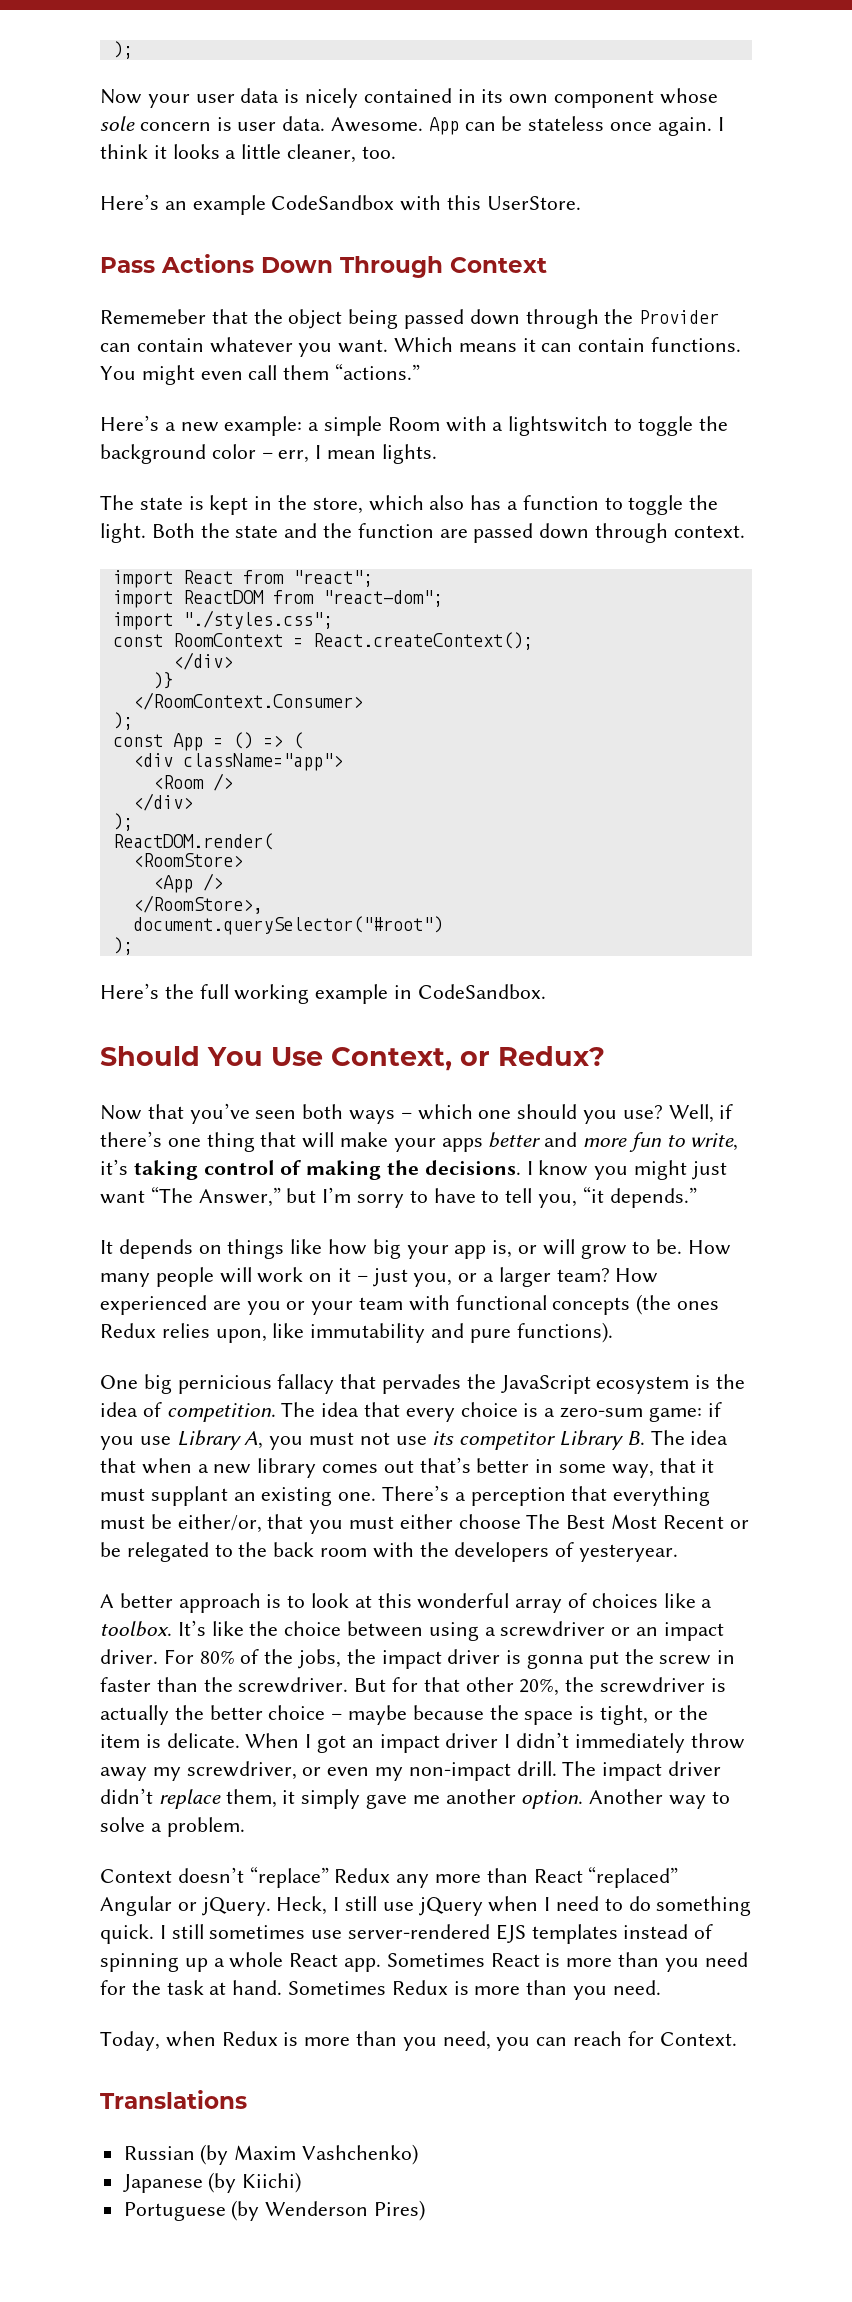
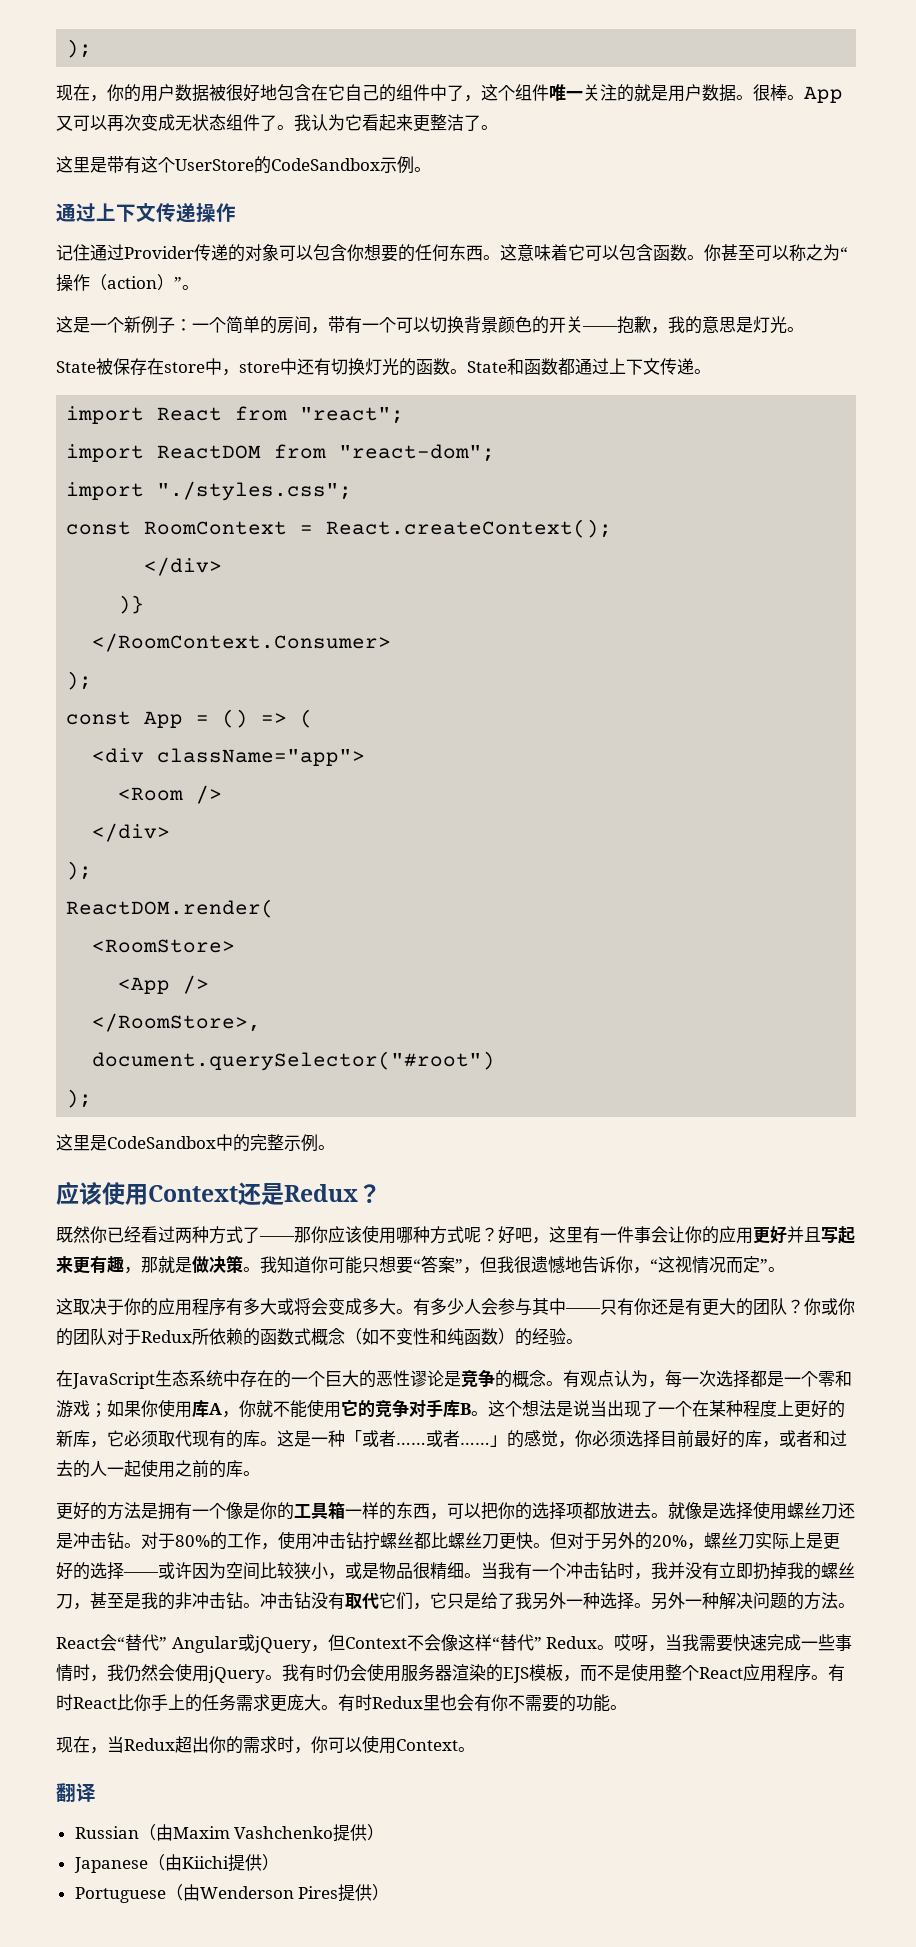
[112,41,133,59] [100,88,718,108] [100,116,724,136] [100,144,396,163] [100,194,581,215] [100,254,547,278] [100,309,720,329] [100,337,742,357] [100,363,421,385] [100,415,728,436] [100,444,437,464] [100,495,719,515] [100,523,745,543] ); // Now your user data is nicely contained in its own component whose sole concern is user data. Awesome. App can be stateless once again. I think it looks a little cleaner, too. // Here’s an example CodeSandbox with this UserStore. // Pass Actions Down Through Context // Rememeber that the object being passed down through the Provider can contain whatever you want. Which means it can contain functions. You might even call them “actions.” // Here’s a new example: a simple Room with a lightswitch to toggle the background color – err, I mean lights. // The state is kept in the store, which also has a function to toggle the light. Both the state and the function are passed down through context. -> [66,39,93,58] [56,84,843,103] [56,114,498,132] [56,156,431,174] [56,203,236,223] [56,244,848,262] [56,274,199,292] [56,316,804,334] [56,358,711,376] ); // 现在，你的用户数据被很好地包含在它自己的组件中了，这个组件唯一关注的就是用户数据。很棒。App又可以再次变成无状态组件了。我认为它看起来更整洁了。 // 这里是带有这个UserStore的CodeSandbox示例。 // 通过上下文传递操作 // 记住通过Provider传递的对象可以包含你想要的任何东西。这意味着它可以包含函数。你甚至可以称之为“操作（action）”。 // 这是一个新例子：一个简单的房间，带有一个可以切换背景颜色的开关——抱歉，我的意思是灯光。 // State被保存在store中，store中还有切换灯光的函数。State和函数都通过上下文传递。
[100,983,546,1004] [100,1046,605,1071] [100,1103,734,1124] [100,1131,739,1152] [100,1159,727,1180] [100,1186,697,1208] [100,1239,732,1259] [100,1267,659,1287] [100,1294,720,1315] [100,1322,613,1343] [100,1374,746,1394] [100,1402,722,1422] [100,1430,729,1450] [100,1457,715,1478] [100,1485,711,1506] [100,1514,749,1534] [100,1542,679,1562] [100,1593,713,1613] [100,1620,724,1641] [100,1649,736,1669] [100,1677,726,1696] [100,1705,708,1725] [100,1732,745,1753] [100,1761,722,1781] [100,1788,730,1809] [100,1817,245,1837] [100,1866,679,1888] [100,1896,752,1916] [100,1924,714,1944] [100,1952,748,1972] [100,1980,661,2000] [100,2031,737,2051] [100,2090,247,2109] [123,2144,419,2165] [122,2172,302,2193] [123,2200,426,2221] Here’s the full working example in CodeSandbox. // Should You Use Context, or Redux? // Now that you’ve seen both ways – which one should you use? Well, if there’s one thing that will make your apps better and more fun to write, it’s taking control of making the decisions. I know you might just want “The Answer,” but I’m sorry to have to tell you, “it depends.” // It depends on things like how big your app is, or will grow to be. How many people will work on it – just you, or a larger team? How experienced are you or your team with functional concepts (the ones Redux relies upon, like immutability and pure functions). // One big pernicious fallacy that pervades the JavaScript ecosystem is the idea of competition. The idea that every choice is a zero-sum game: if you use Library A, you must not use its competitor Library B. The idea that when a new library comes out that’s better in some way, that it must supplant an existing one. There’s a perception that everything must be either/or, that you must either choose The Best Most Recent or be relegated to the back room with the developers of yesteryear. // A better approach is to look at this wonderful array of choices like a toolbox. It’s like the choice between using a screwdriver or an impact driver. For 80% of the jobs, the impact driver is gonna put the screw in faster than the screwdriver. But for that other 20%, the screwdriver is actually the better choice – maybe because the space is tight, or the item is delicate. When I got an impact driver I didn’t immediately throw away my screwdriver, or even my non-impact drill. The impact driver didn’t replace them, it simply gave me another option. Another way to solve a problem. // Context doesn’t “replace” Redux any more than React “replaced” Angular or jQuery. Heck, I still use jQuery when I need to do something quick. I still sometimes use server-rendered EJS templates instead of spinning up a whole React app. Sometimes React is more than you need for the task at hand. Sometimes Redux is more than you need. // Today, when Redux is more than you need, you can reach for Context. // Translations // Russian (by Maxim Vashchenko) // Japanese (by Kiichi) // Portuguese (by Wenderson Pires) -> [56,1134,335,1152] [56,1181,381,1206] [56,1225,855,1244] [56,1255,785,1274] [56,1298,855,1316] [56,1328,583,1346] [56,1369,852,1389] [56,1399,845,1418] [56,1430,847,1448] [56,1459,260,1478] [56,1501,855,1520] [56,1531,840,1550] [56,1562,855,1580] [56,1592,855,1610] [56,1634,853,1653] [56,1663,845,1683] [56,1694,627,1712] [56,1735,475,1754] [56,1783,96,1802] [74,1824,385,1842] [73,1854,279,1873] [74,1884,390,1903] 这里是CodeSandbox中的完整示例。 // 应该使用Context还是Redux？ // 既然你已经看过两种方式了——那你应该使用哪种方式呢？好吧，这里有一件事会让你的应用更好并且写起来更有趣，那就是做决策。我知道你可能只想要“答案”，但我很遗憾地告诉你，“这视情况而定”。 // 这取决于你的应用程序有多大或将会变成多大。有多少人会参与其中——只有你还是有更大的团队？你或你的团队对于Redux所依赖的函数式概念（如不变性和纯函数）的经验。 // 在JavaScript生态系统中存在的一个巨大的恶性谬论是竞争的概念。有观点认为，每一次选择都是一个零和游戏；如果你使用库A，你就不能使用它的竞争对手库B。这个想法是说当出现了一个在某种程度上更好的新库，它必须取代现有的库。这是一种「或者……或者……」的感觉，你必须选择目前最好的库，或者和过去的人一起使用之前的库。 // 更好的方法是拥有一个像是你的工具箱一样的东西，可以把你的选择项都放进去。就像是选择使用螺丝刀还是冲击钻。对于80%的工作，使用冲击钻拧螺丝都比螺丝刀更快。但对于另外的20%，螺丝刀实际上是更好的选择——或许因为空间比较狭小，或是物品很精细。当我有一个冲击钻时，我并没有立即扔掉我的螺丝刀，甚至是我的非冲击钻。冲击钻没有取代它们，它只是给了我另外一种选择。另外一种解决问题的方法。 // React会“替代” Angular或jQuery，但Context不会像这样“替代” Redux。哎呀，当我需要快速完成一些事情时，我仍然会使用jQuery。我有时仍会使用服务器渲染的EJS模板，而不是使用整个React应用程序。有时React比你手上的任务需求更庞大。有时Redux里也会有你不需要的功能。 // 现在，当Redux超出你的需求时，你可以使用Context。 // 翻译 // Russian（由Maxim Vashchenko提供） // Japanese（由Kiichi提供） // Portuguese（由Wenderson Pires提供）

